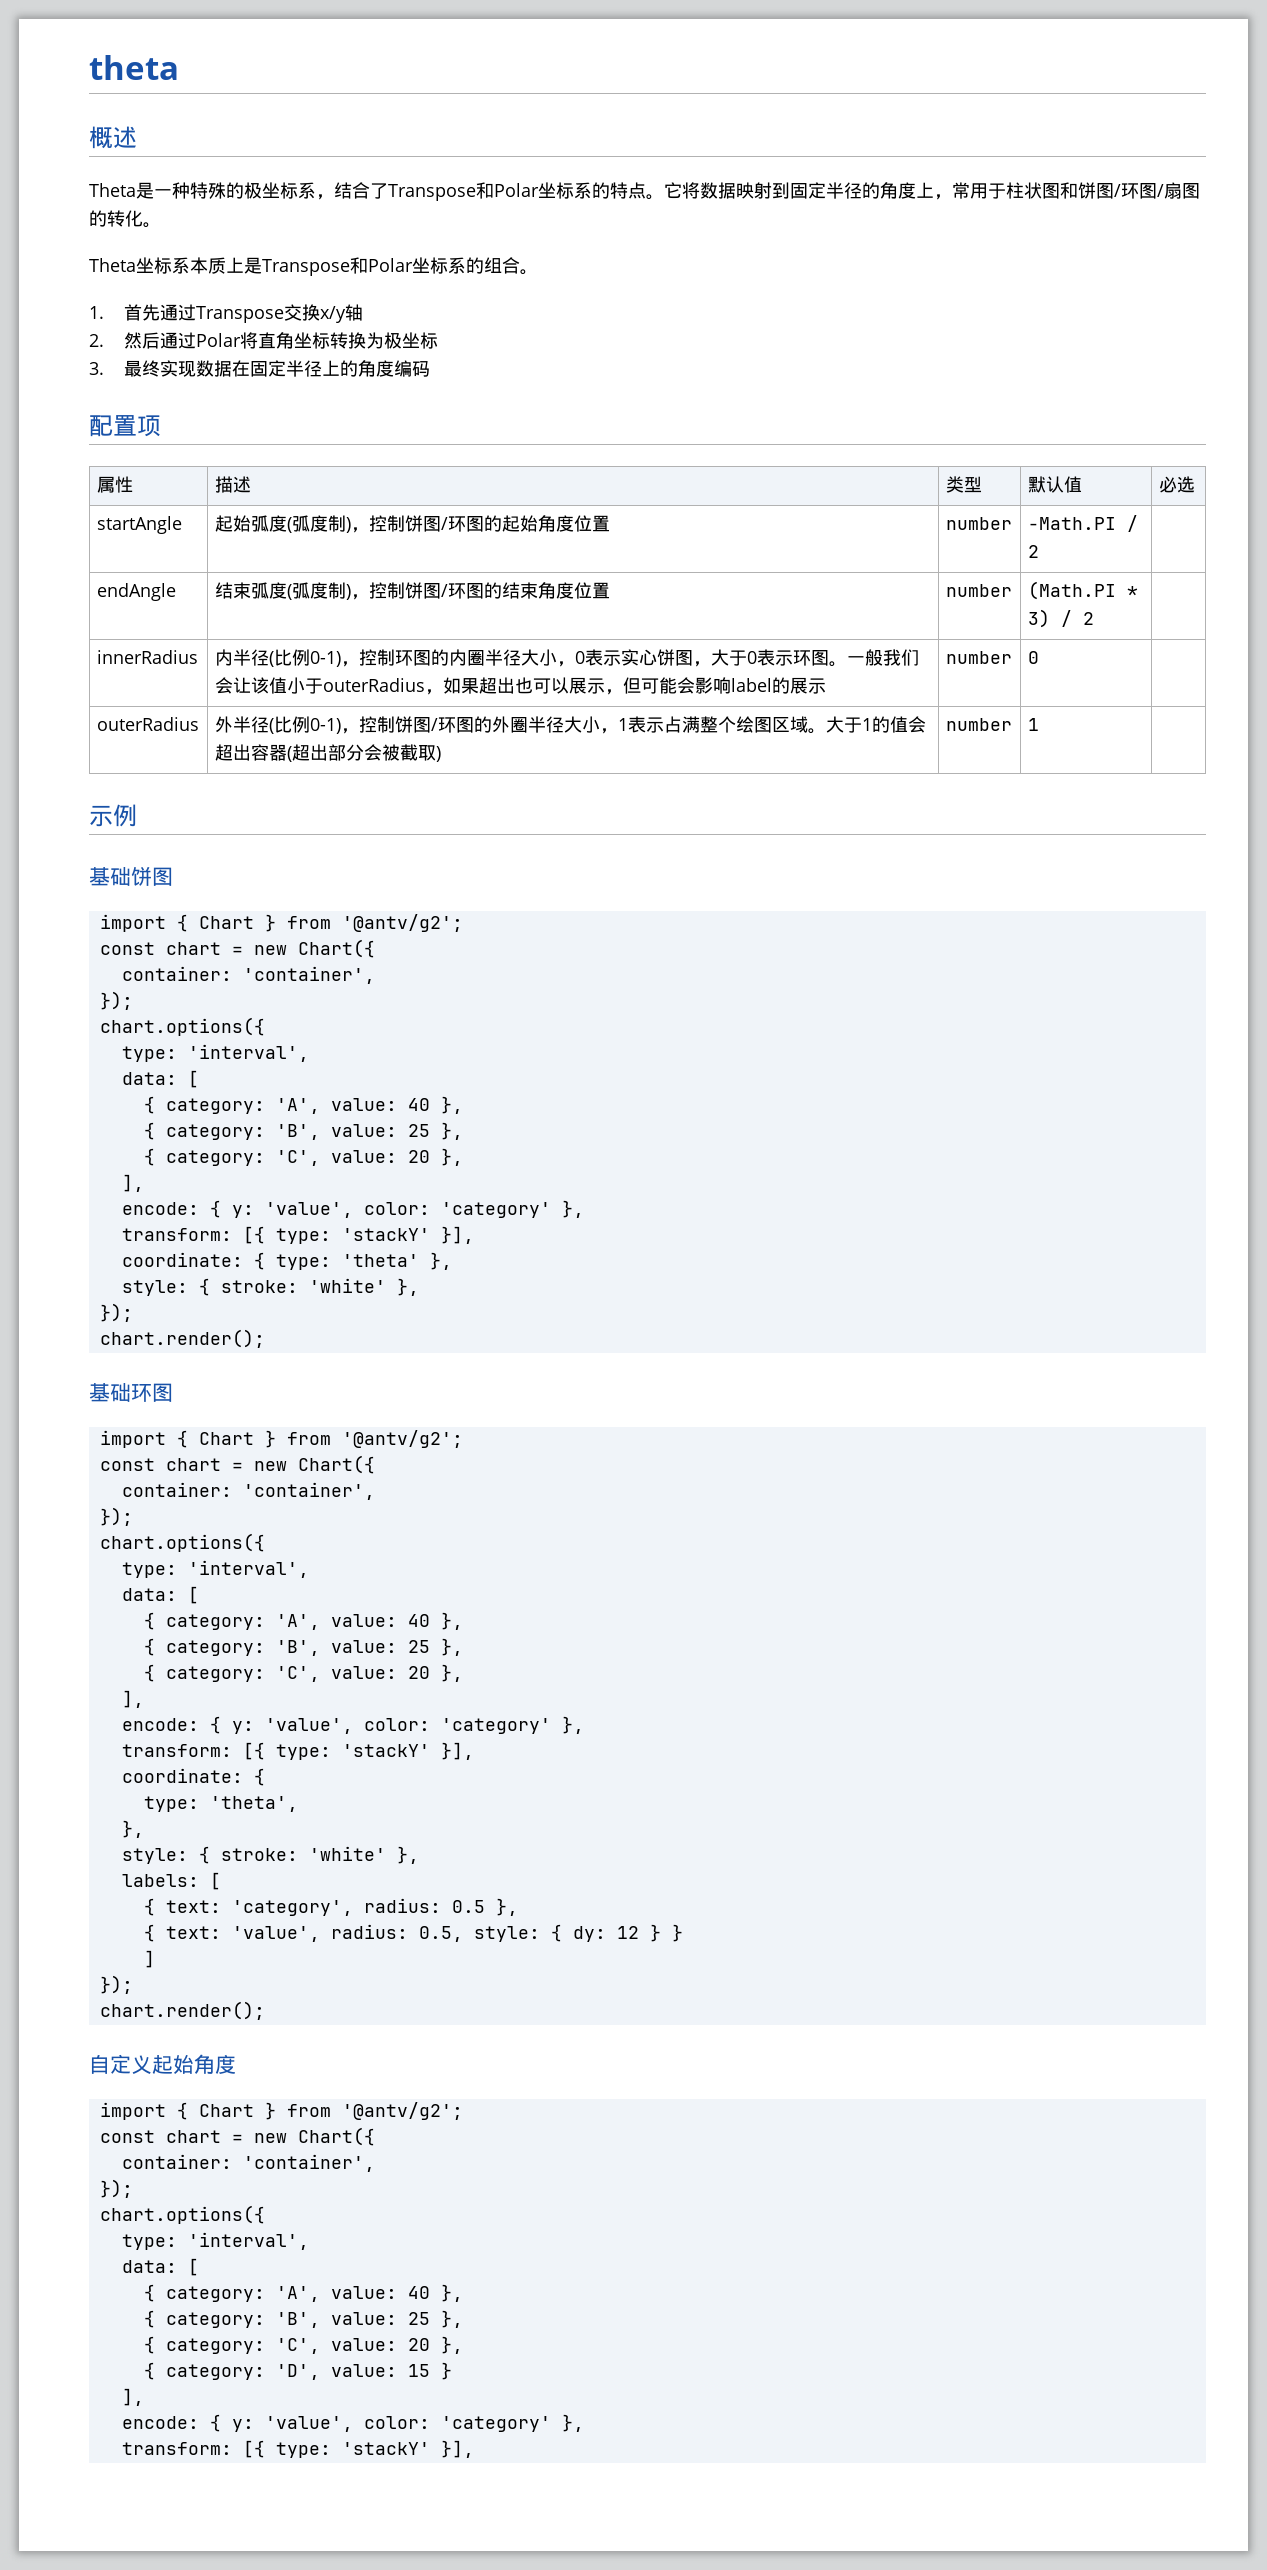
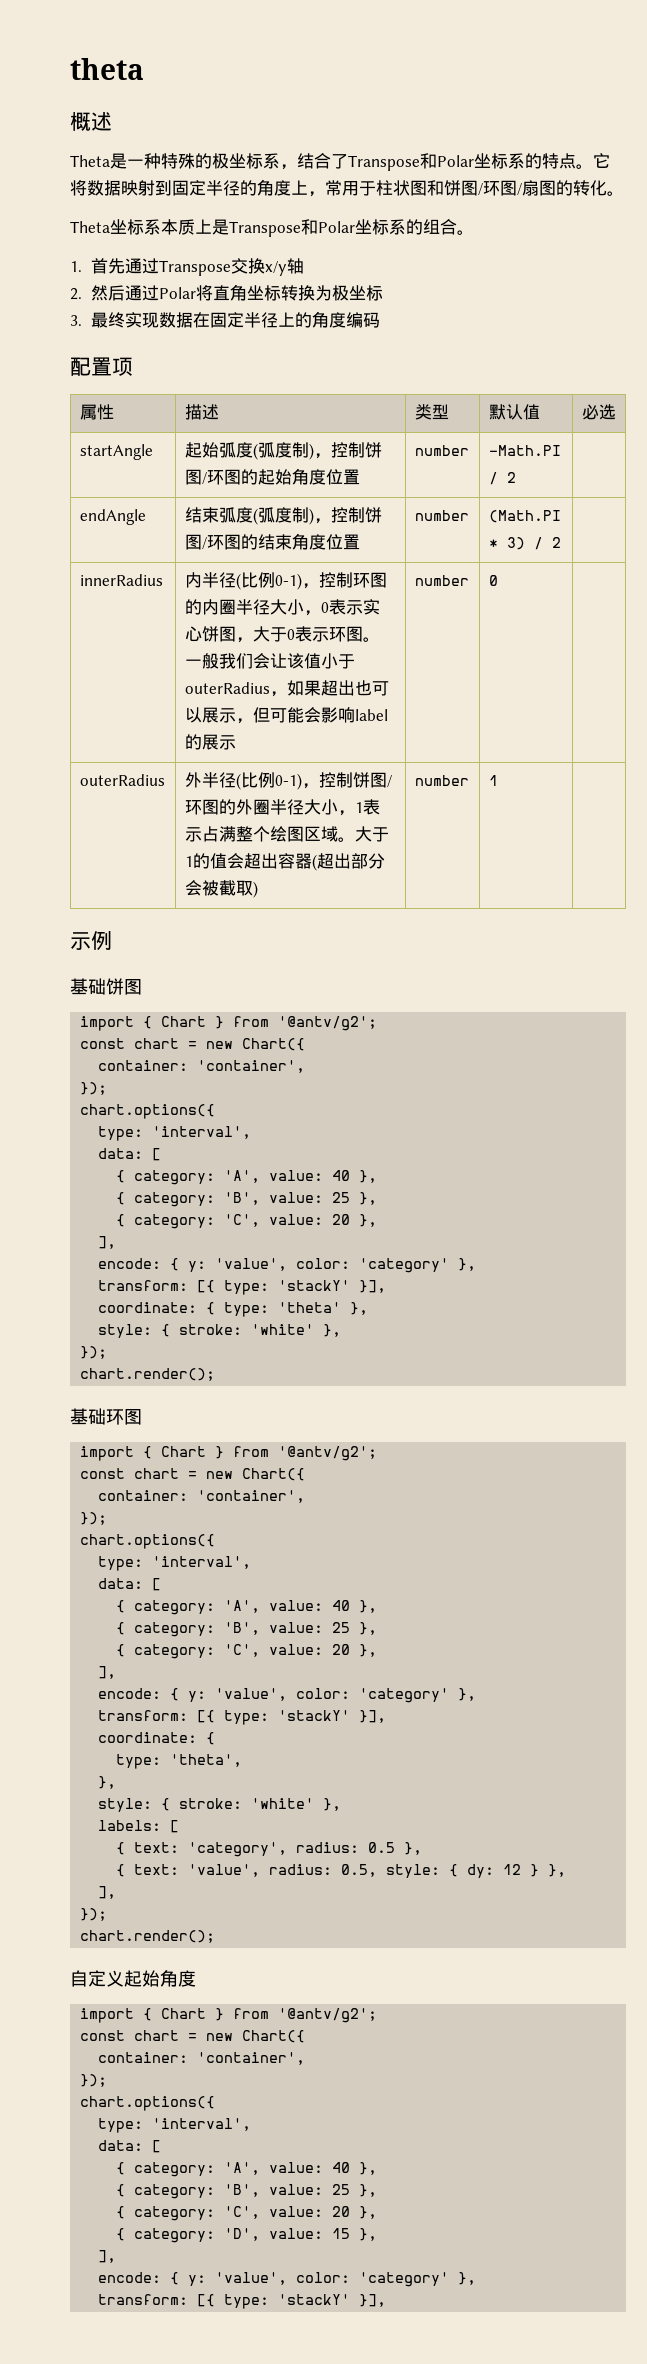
[671,1924,683,1942] [143,1950,155,1968] } // ] -> [548,1864,567,1877] [98,1886,117,1899] }, // ],
[440,2362,452,2380] } -> [359,2228,378,2241] },

